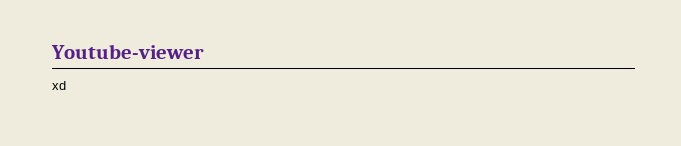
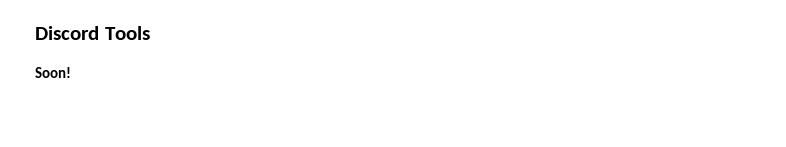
[51,44,204,59] [52,81,66,90] Youtube-viewer // xd -> [35,26,150,40] [35,67,71,78] Discord Tools // Soon!

